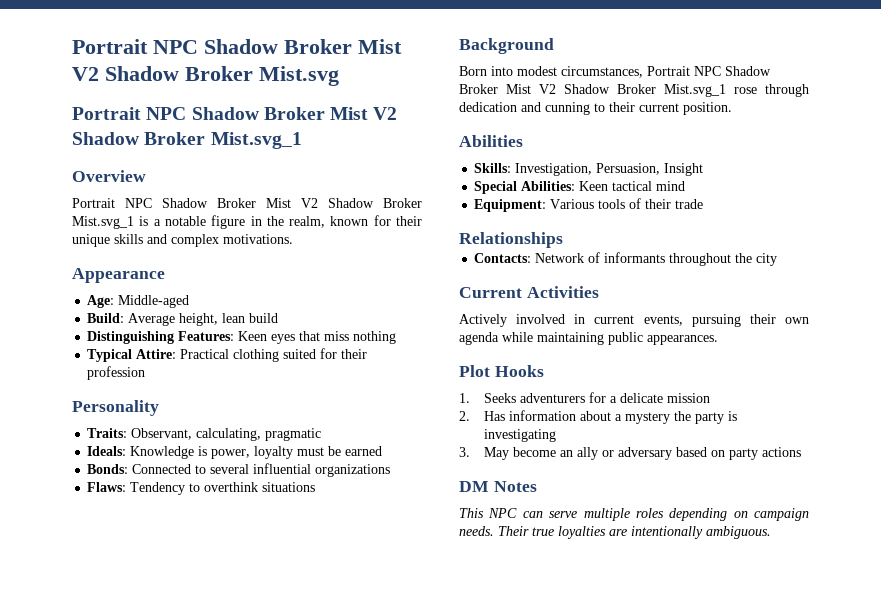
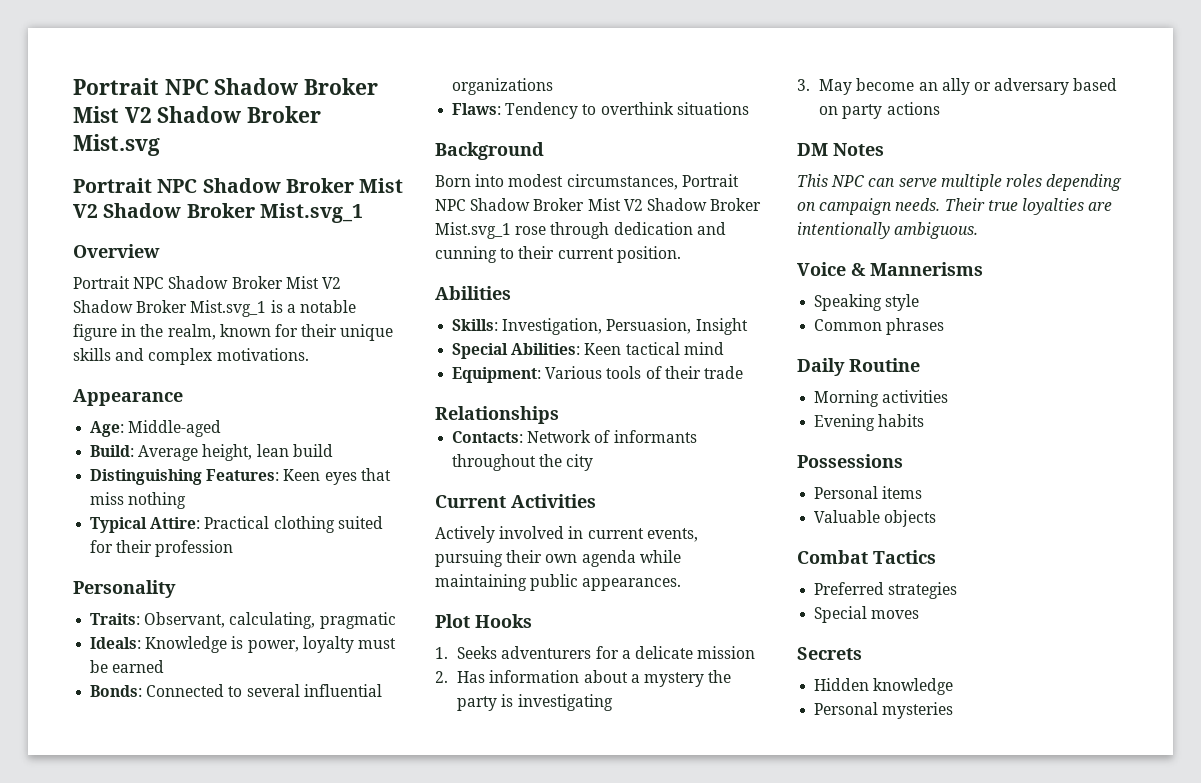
(771, 532) none -> [797,262,983,276] [814,294,920,311] [814,318,945,335] [797,358,920,376] [814,390,949,407] [814,414,925,431] [797,454,903,468] [814,486,923,499] [814,510,937,527] [797,550,936,564] [814,582,958,599] [814,606,920,623] [797,647,862,660] [814,678,954,695] [814,702,954,719] // Voice & Mannerisms // Speaking style // Common phrases // Daily Routine // Morning activities // Evening habits // Possessions // Personal items // Valuable objects // Combat Tactics // Preferred strategies // Special moves // Secrets // Hidden knowledge // Personal mysteries

